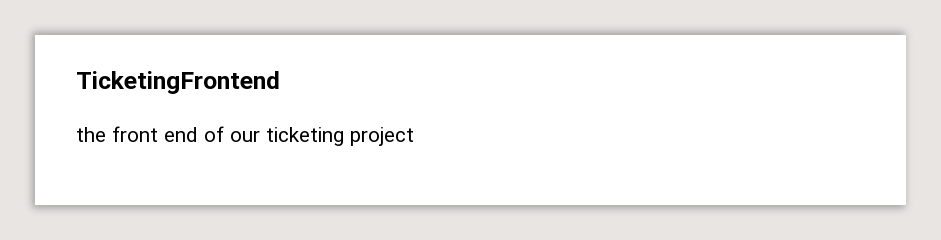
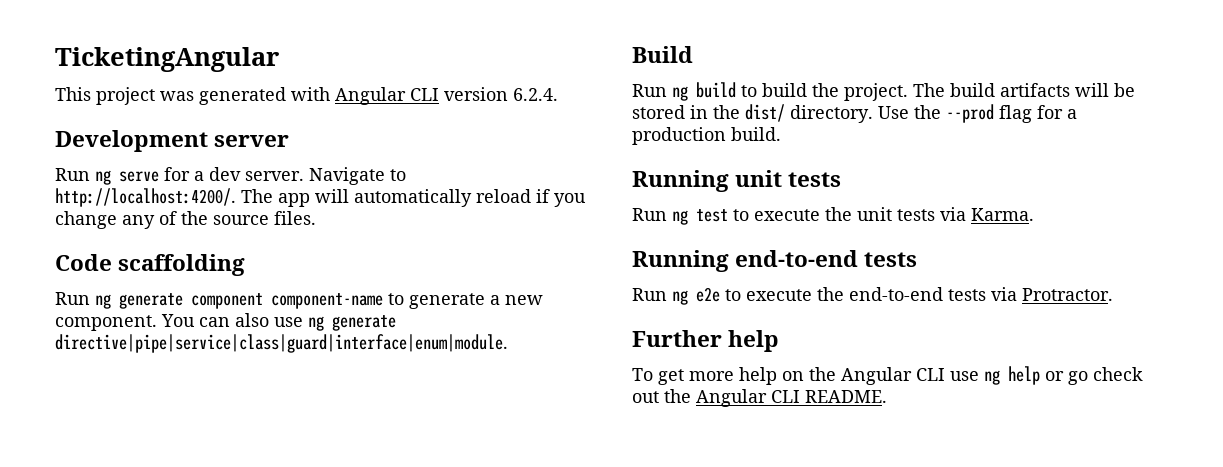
[76,71,280,94] [76,126,414,146] TicketingFrontend // the front end of our ticketing project -> [55,47,279,72] [55,87,558,105] [55,130,290,152] [55,167,406,185] [55,188,586,207] [55,211,316,229] [55,254,246,276] [55,292,543,309] [55,313,396,331] [55,334,508,353] [632,46,693,63] [632,82,1135,101] [632,104,1077,123] [632,127,781,145] [632,170,842,192] [632,207,1034,225] [632,250,918,272] [632,287,1113,305] [632,330,780,352] [632,366,1143,385] [632,389,887,407] TicketingAngular // This project was generated with Angular CLI version 6.2.4. // Development server // Run ng serve for a dev server. Navigate to http://localhost:4200/. The app will automatically reload if you change any of the source files. // Code scaffolding // Run ng generate component component-name to generate a new component. You can also use ng generate directive|pipe|service|class|guard|interface|enum|module. // Build // Run ng build to build the project. The build artifacts will be stored in the dist/ directory. Use the --prod flag for a production build. // Running unit tests // Run ng test to execute the unit tests via Karma. // Running end-to-end tests // Run ng e2e to execute the end-to-end tests via Protractor. // Further help // To get more help on the Angular CLI use ng help or go check out the Angular CLI README.

